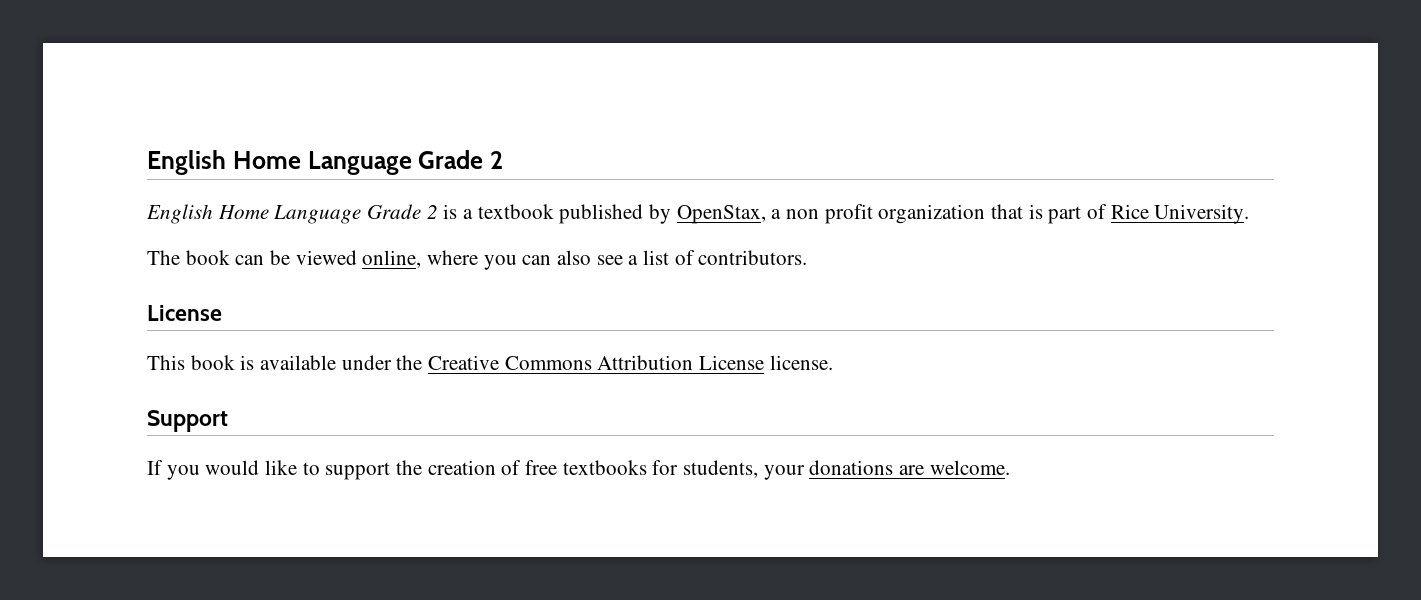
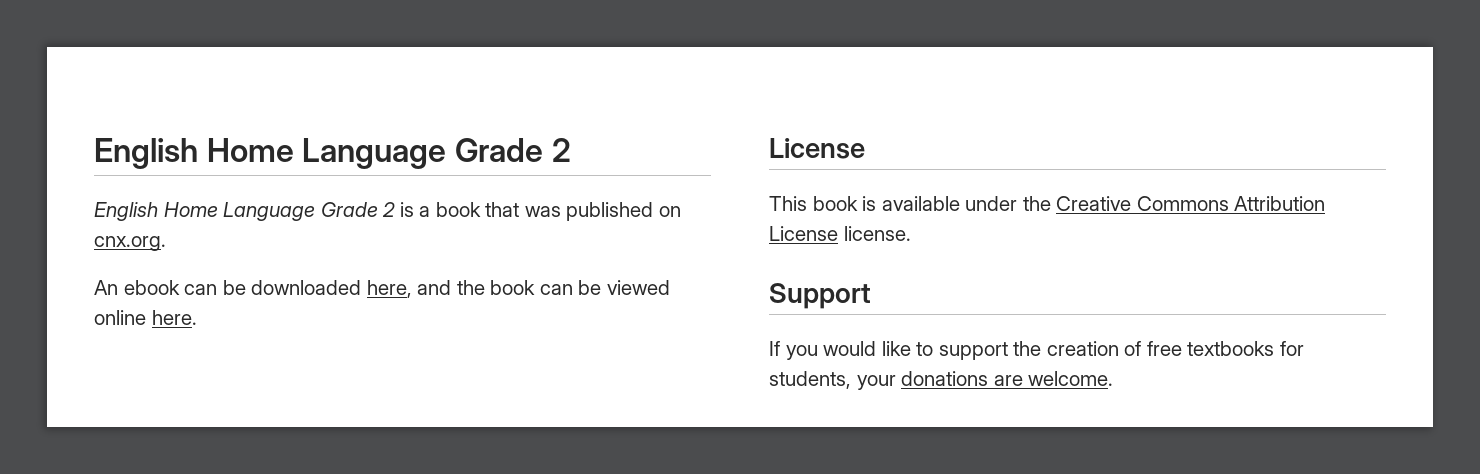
[477,204,1250,224] [147,250,808,270] textbook published by OpenStax, a non profit organization that is part of Rice University. // The book can be viewed online, where you can also see a list of contributors. -> [435,202,681,221] [94,236,166,251] [94,280,670,298] [94,310,197,325] book that was published on cnx.org. // An ebook can be downloaded here, and the book can be viewed online here.

